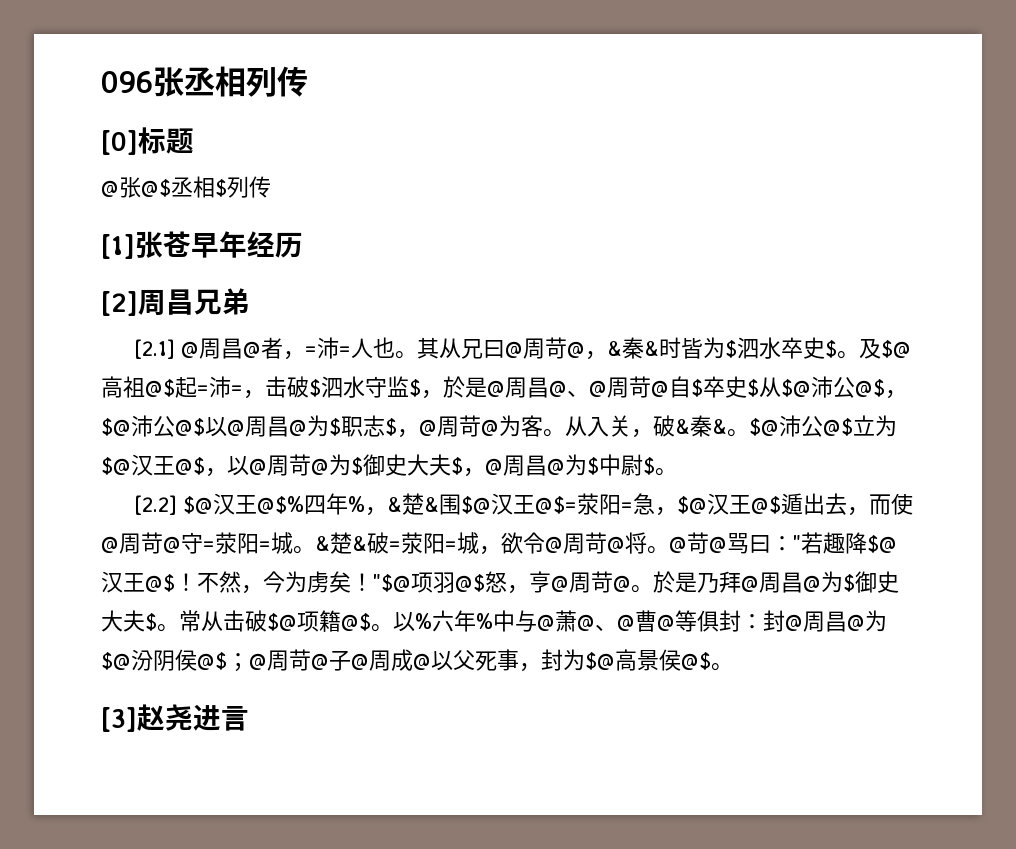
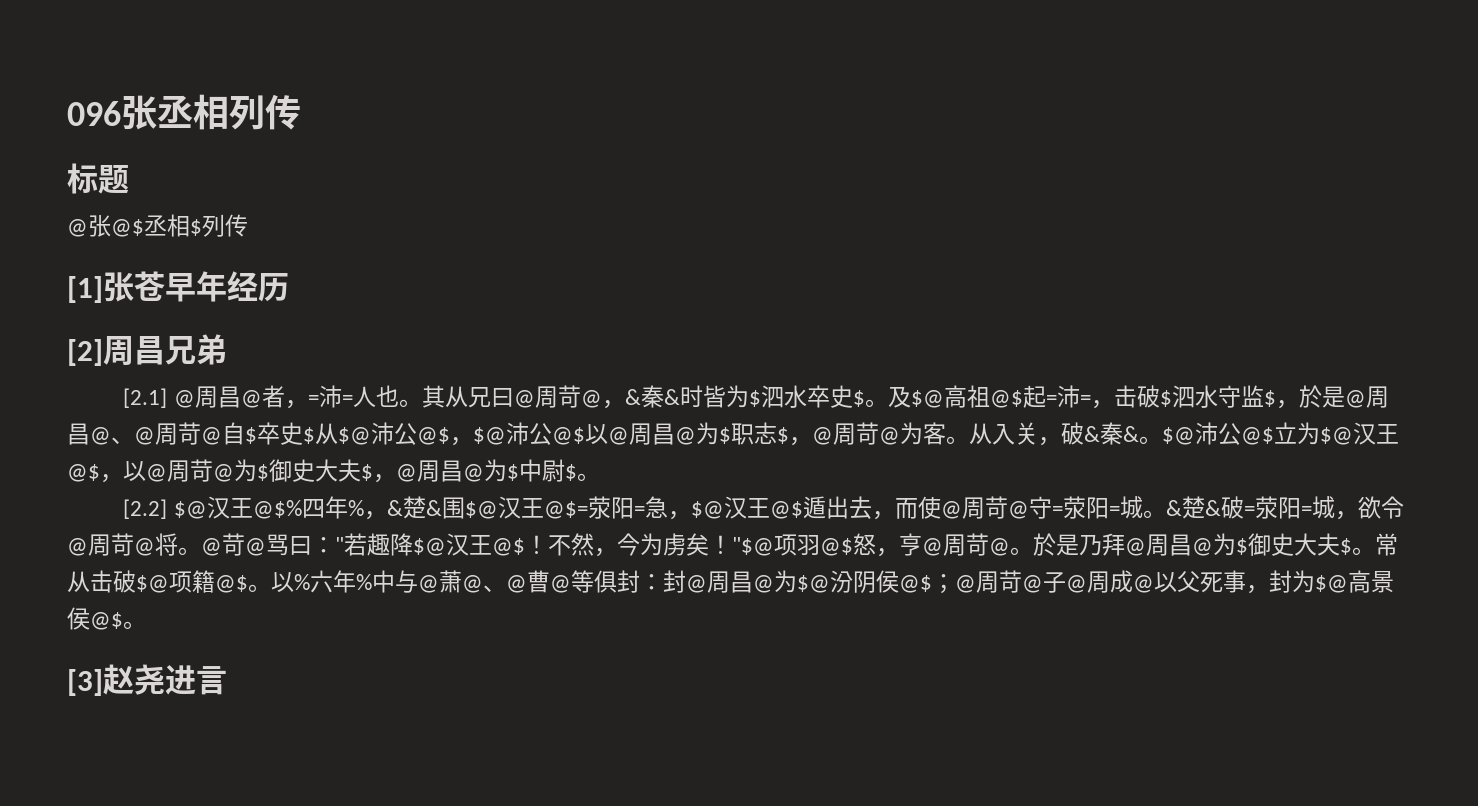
[101,130,138,155] [0] -> (301, 112) none

